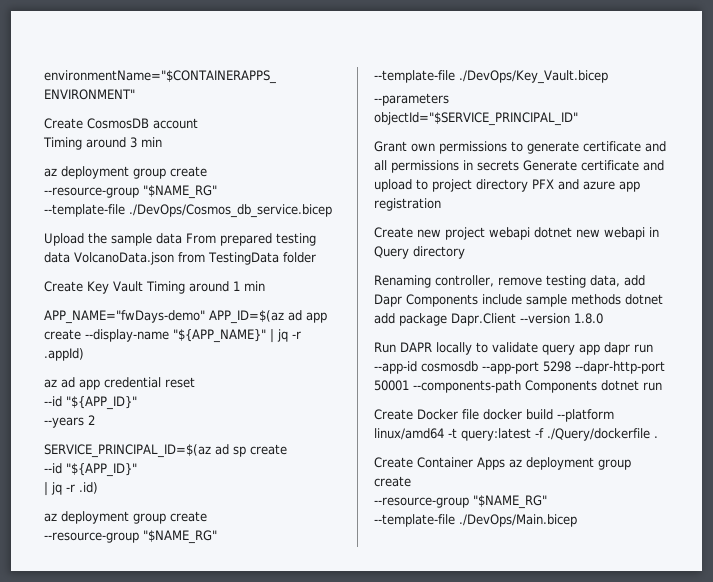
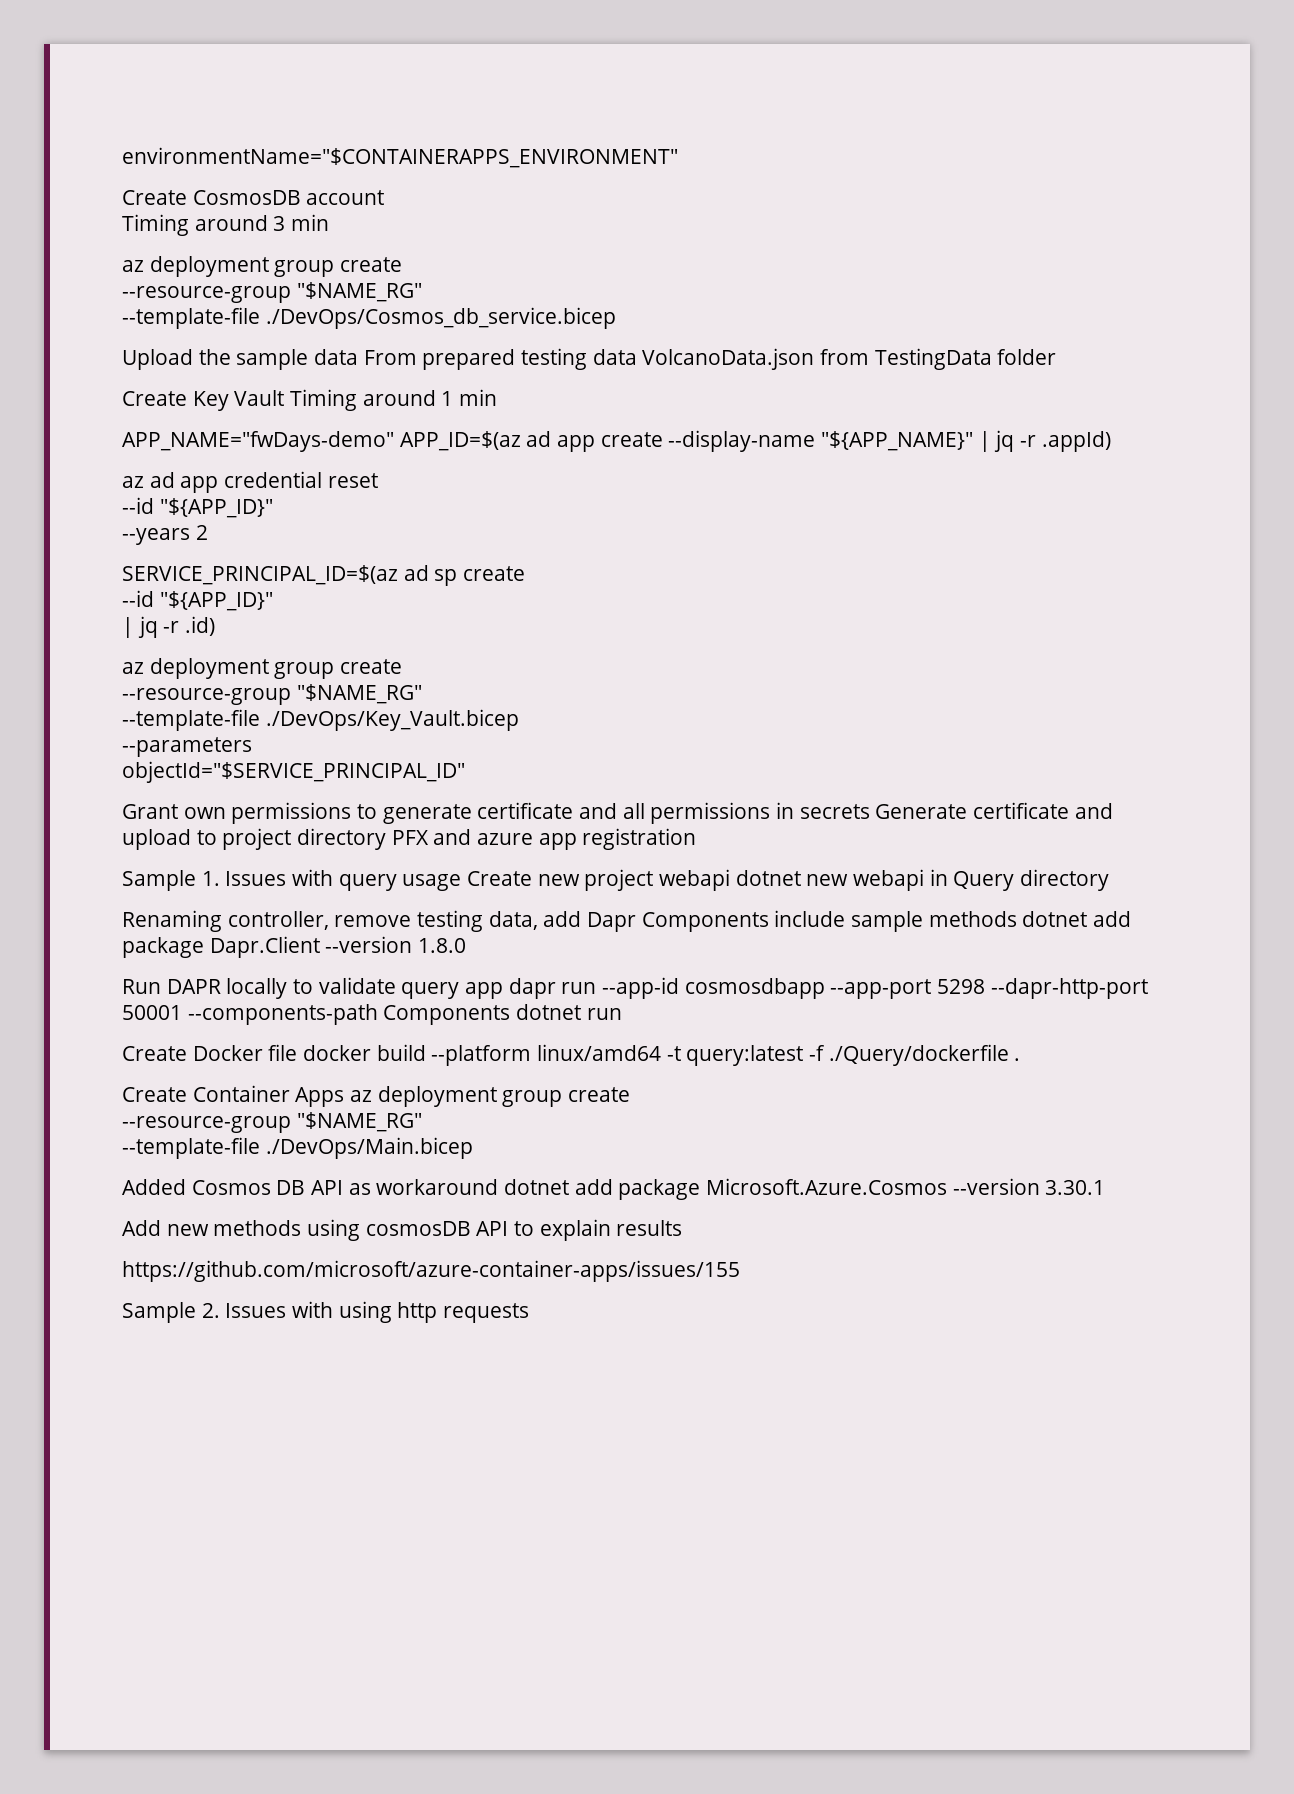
(441, 204) none -> [122,869,462,891] Sample 1. Issues with query usage
[421,361,478,372] cosmosdb -> [684,978,825,999] cosmosdbapp
(577, 520) none -> [122,1178,1106,1200] [122,1219,683,1241] [122,1260,740,1282] [122,1301,530,1323] // Added Cosmos DB API as workaround dotnet add package Microsoft.Azure.Cosmos --version 3.30.1 // Add new methods using cosmosDB API to explain results // https://github.com/microsoft/azure-container-apps/issues/155 // Sample 2. Issues with using http requests

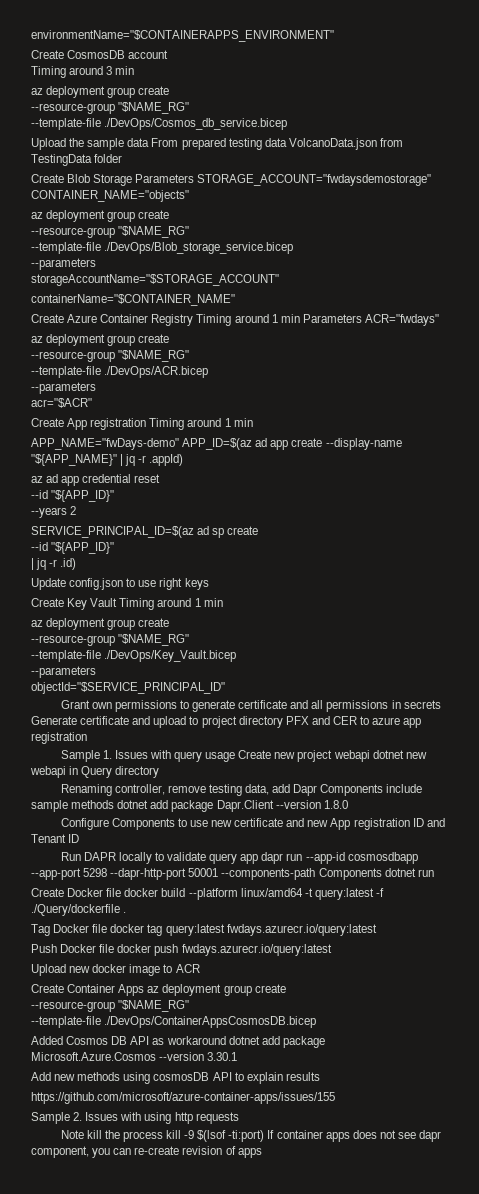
[192,390,285,411] Key Vault -> [67,174,432,186] [31,190,189,202] [31,210,170,222] [31,226,190,238] [31,242,294,254] [31,258,96,270] [31,274,279,286] [31,294,235,306] [31,314,439,326] [31,334,170,346] [31,350,190,362] [31,366,209,378] [31,382,96,394] [31,398,92,408] [31,418,147,430] Blob Storage Parameters STORAGE_ACCOUNT="fwdaysdemostorage" CONTAINER_NAME="objects" // az deployment group create // --resource-group "$NAME_RG" // --template-file ./DevOps/Blob_storage_service.bicep // --parameters // storageAccountName="$STORAGE_ACCOUNT" // containerName="$CONTAINER_NAME" // Create Azure Container Registry Timing around 1 min Parameters ACR="fwdays" // az deployment group create // --resource-group "$NAME_RG" // --template-file ./DevOps/ACR.bicep // --parameters // acr="$ACR" // Create App registration
(216, 626) none -> [31,578,209,590] [31,598,223,610] // Update config.json to use right keys // Create Key Vault Timing around 1 min
(472, 837) none -> [332,716,370,725] CER to
(466, 945) none -> [60,818,445,830] [31,834,80,843] // Configure Components to use new certificate and new App registration ID and Tenant ID
(1021, 1059) none -> [31,924,377,936] [31,944,332,956] [31,964,200,976] // Tag Docker file docker tag query:latest fwdays.azurecr.io/query:latest // Push Docker file docker push fwdays.azurecr.io/query:latest // Upload new docker image to ACR
[265,1137,473,1159] ./DevOps/Main.bicep -> [104,1016,317,1028] ./DevOps/ContainerAppsCosmosDB.bicep
(530, 1313) none -> [60,1130,442,1142] [31,1146,262,1158] // Note kill the process kill -9 $(lsof -ti:port) If container apps does not see dapr component, you can re-create revision of apps

